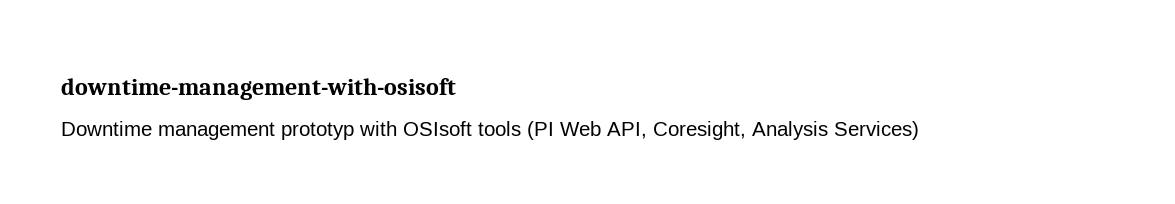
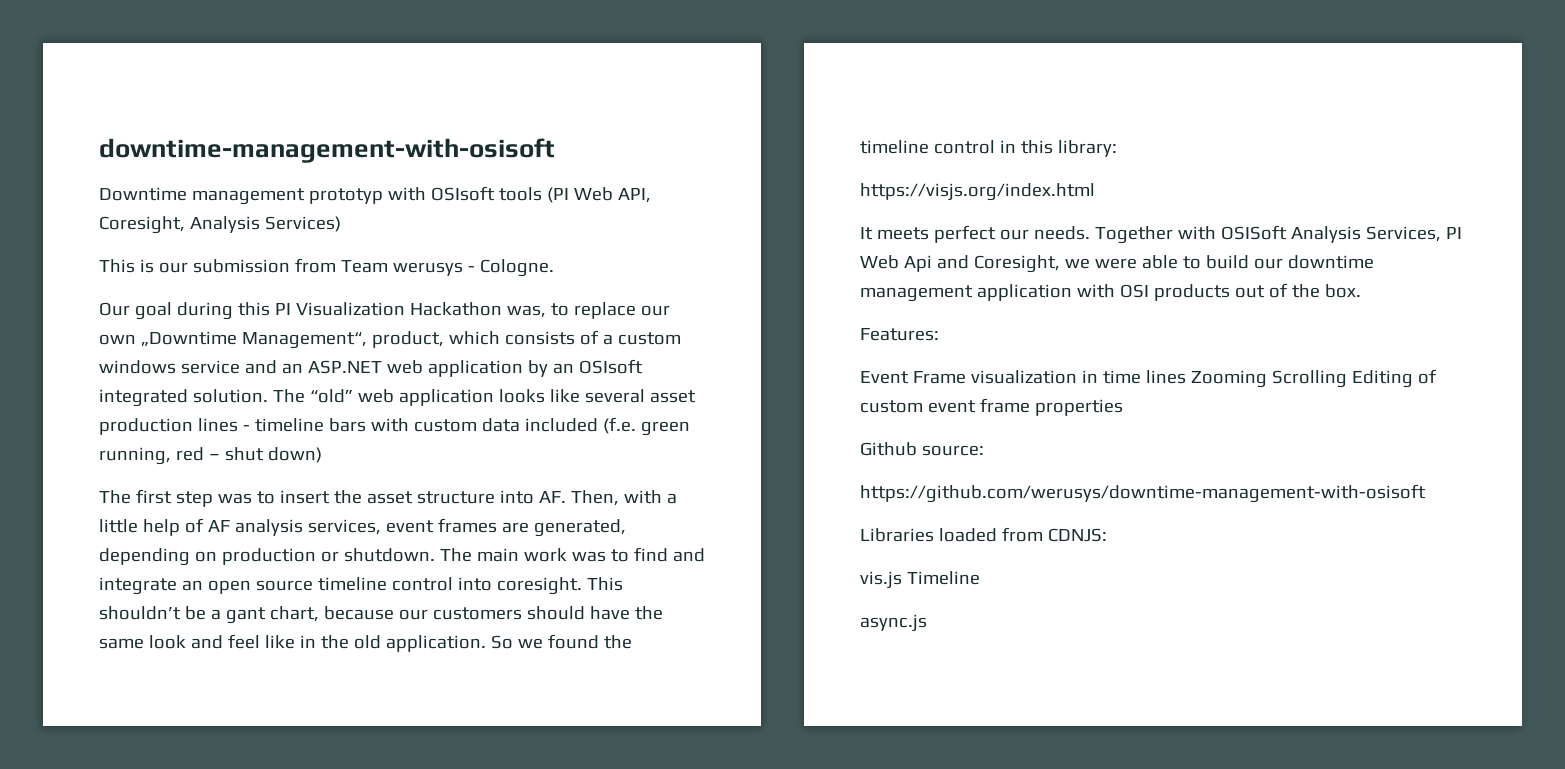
(919, 130) none -> [99,258,554,277] [99,302,670,320] [99,330,681,349] [99,359,643,377] [99,389,696,407] [99,417,690,436] [99,447,322,465] [99,489,677,507] [99,518,626,537] [99,547,705,566] [99,577,623,595] [99,606,663,624] [99,634,632,652] [860,140,1117,157] [860,183,1095,201] [860,225,1462,244] [860,255,1374,273] [860,283,1361,302] [860,328,939,341] [860,369,1437,388] [860,398,1123,416] [860,442,984,456] [860,484,1426,503] [860,527,1107,542] [860,571,980,589] [860,614,927,632] // This is our submission from Team werusys - Cologne. // Our goal during this PI Visualization Hackathon was, to replace our own „Downtime Management“, product, which consists of a custom windows service and an ASP.NET web application by an OSIsoft integrated solution. The “old” web application looks like several asset production lines - timeline bars with custom data included (f.e. green running, red – shut down) // The first step was to insert the asset structure into AF. Then, with a little help of AF analysis services, event frames are generated, depending on production or shutdown. The main work was to find and integrate an open source timeline control into coresight. This shouldn’t be a gant chart, because our customers should have the same look and feel like in the old application. So we found the timeline control in this library: // https://visjs.org/index.html // It meets perfect our needs. Together with OSISoft Analysis Services, PI Web Api and Coresight, we were able to build our downtime management application with OSI products out of the box. // Features: // Event Frame visualization in time lines Zooming Scrolling Editing of custom event frame properties // Github source: // https://github.com/werusys/downtime-management-with-osisoft // Libraries loaded from CDNJS: // vis.js Timeline // async.js

